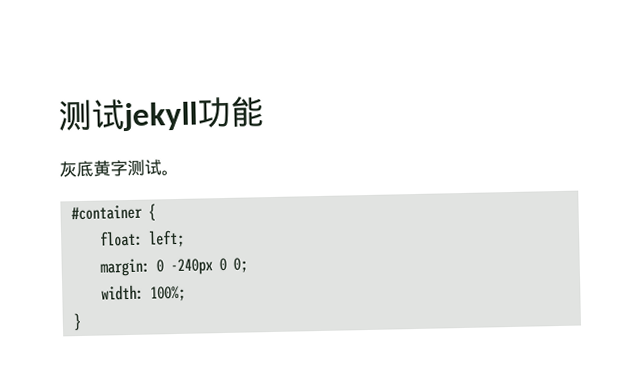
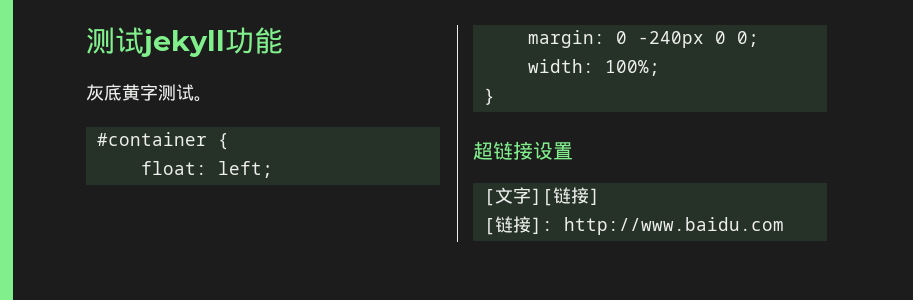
(82, 322) none -> [473,141,573,160] [483,187,600,206] [483,216,784,235] // 超链接设置 // [文字][链接] // [链接]: http://www.baidu.com

